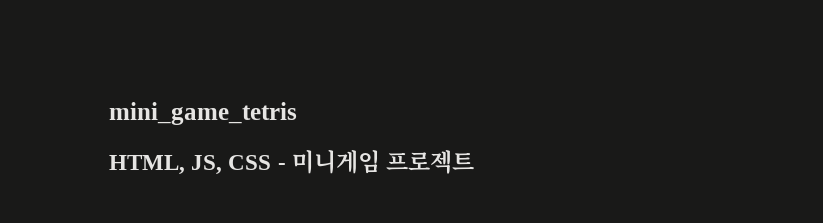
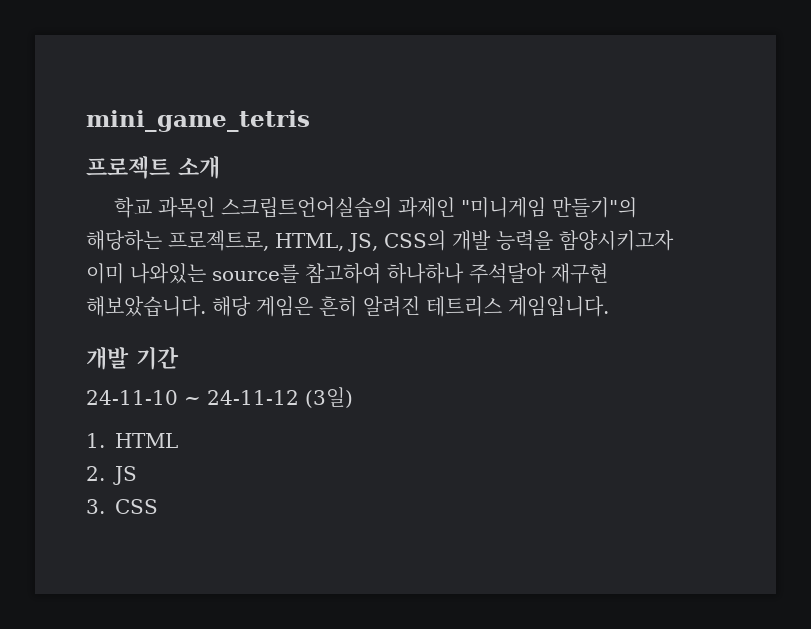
[109,150,475,175] HTML, JS, CSS - 미니게임 프로젝트 -> [86,156,220,179] [114,197,638,218] [86,230,674,252] [86,263,608,284] [86,296,609,317] [86,346,179,370] [86,387,353,408] [86,433,178,448] [86,466,137,485] [86,499,158,514] 프로젝트 소개 // 학교 과목인 스크립트언어실습의 과제인 "미니게임 만들기"의 해당하는 프로젝트로, HTML, JS, CSS의 개발 능력을 함양시키고자 이미 나와있는 source를 참고하여 하나하나 주석달아 재구현 해보았습니다. 해당 게임은 흔히 알려진 테트리스 게임입니다. // 개발 기간 // 24-11-10 ~ 24-11-12 (3일) // 1. HTML // 2. JS // 3. CSS

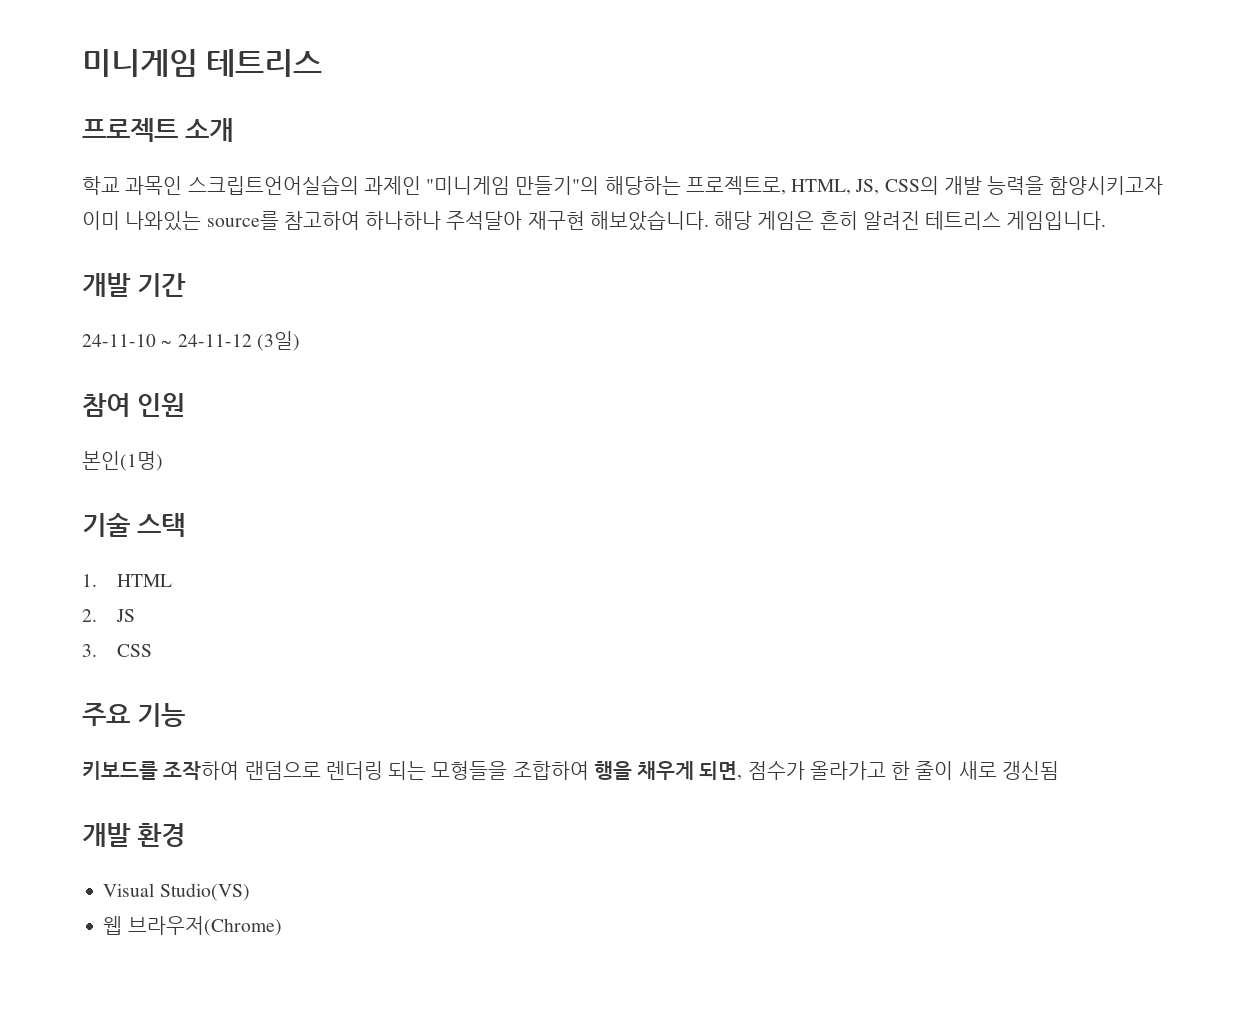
[86,110,310,132] mini_game_tetris -> [82,49,323,77] 미니게임 테트리스
(353, 397) none -> [82,393,186,417] [82,451,163,471] [82,513,186,537] // 참여 인원 // 본인(1명) // 기술 스택
(158, 506) none -> [82,703,186,727] [82,761,1059,780] [82,823,186,847] [103,883,250,901] [103,916,282,936] // 주요 기능 // 키보드를 조작하여 랜덤으로 렌더링 되는 모형들을 조합하여 행을 채우게 되면, 점수가 올라가고 한 줄이 새로 갱신됨 // 개발 환경 // Visual Studio(VS) // 웹 브라우저(Chrome)

